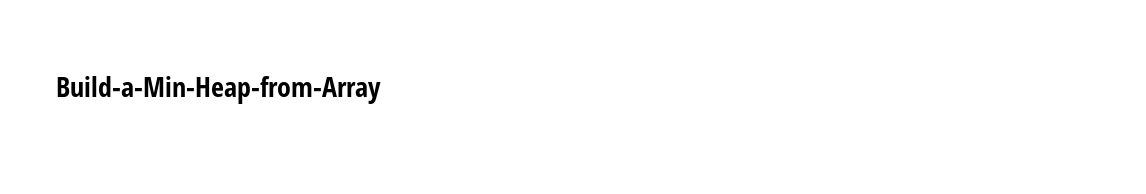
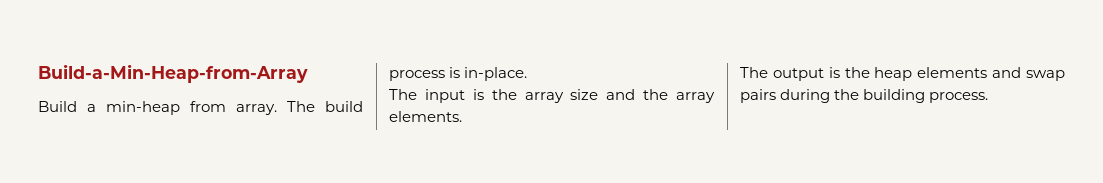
(381, 90) none -> [38,101,363,115] [389,67,528,81] [389,89,715,103] [389,111,462,122] [740,67,1065,81] [740,89,989,103] // Build a min-heap from array. The build process is in-place. // The input is the array size and the array elements. // The output is the heap elements and swap pairs during the building process.

